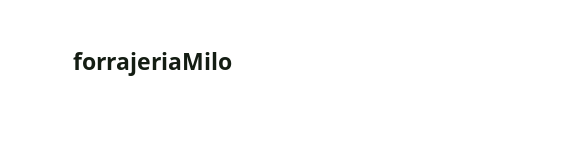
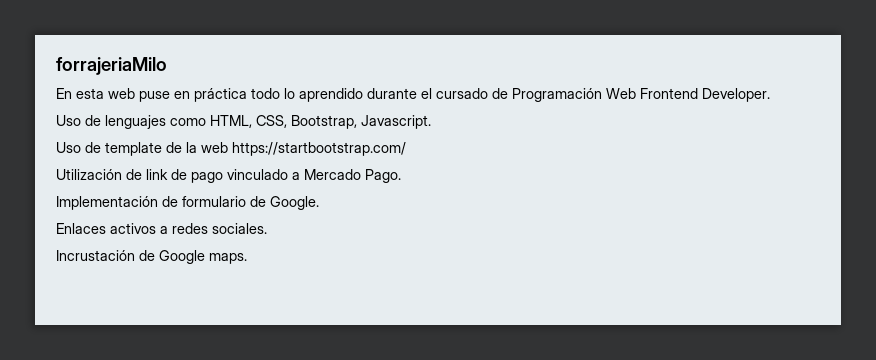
(232, 64) none -> [56,88,770,102] [56,115,431,129] [56,142,406,156] [56,169,401,183] [56,196,319,210] [56,223,267,234] [56,250,247,264] // En esta web puse en práctica todo lo aprendido durante el cursado de Programación Web Frontend Developer. // Uso de lenguajes como HTML, CSS, Bootstrap, Javascript. // Uso de template de la web https://startbootstrap.com/ // Utilización de link de pago vinculado a Mercado Pago. // Implementación de formulario de Google. // Enlaces activos a redes sociales. // Incrustación de Google maps.

